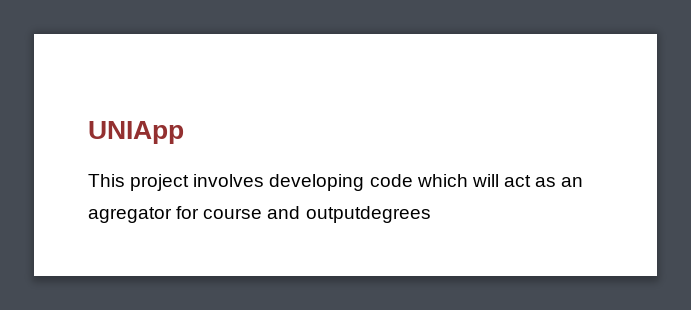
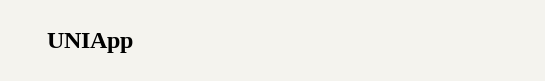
[88,174,584,191] [88,206,431,223] // This project involves developing code which will act as an agregator for course and outputdegrees -> (133, 43) none

